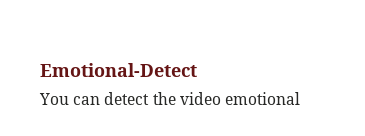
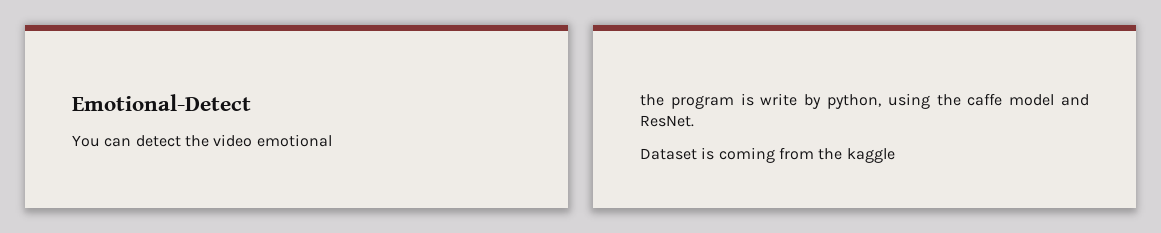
(300, 98) none -> [640,93,1089,109] [640,115,694,127] [640,147,895,163] // the program is write by python, using the caffe model and ResNet. // Dataset is coming from the kaggle

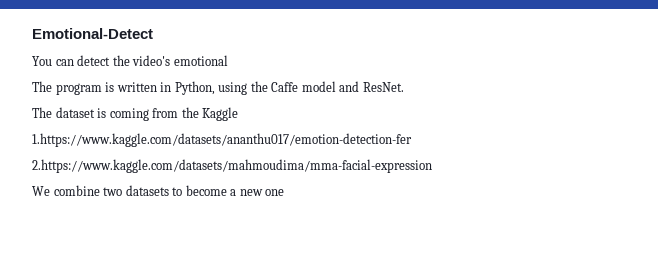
[213,134,253,147] video -> [132,55,171,66] video's
[640,94,664,106] the -> [32,81,52,92] The
[760,93,881,109] write by python, -> [116,81,215,95] written in Python,
[967,93,1003,106] caffe -> [271,82,299,92] Caffe
[640,148,697,160] Dataset -> [32,107,95,118] The dataset
[846,148,895,163] kaggle -> [202,107,239,121] [32,133,412,147] [32,159,432,173] [32,185,285,196] Kaggle // 1.https://www.kaggle.com/datasets/ananthu017/emotion-detection-fer // 2.https://www.kaggle.com/datasets/mahmoudima/mma-facial-expression // We combine two datasets to become a new one

